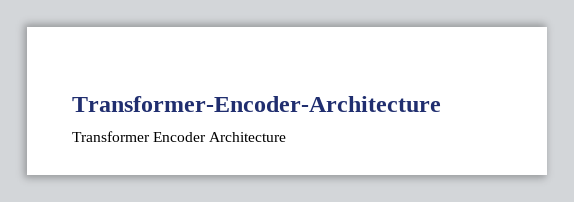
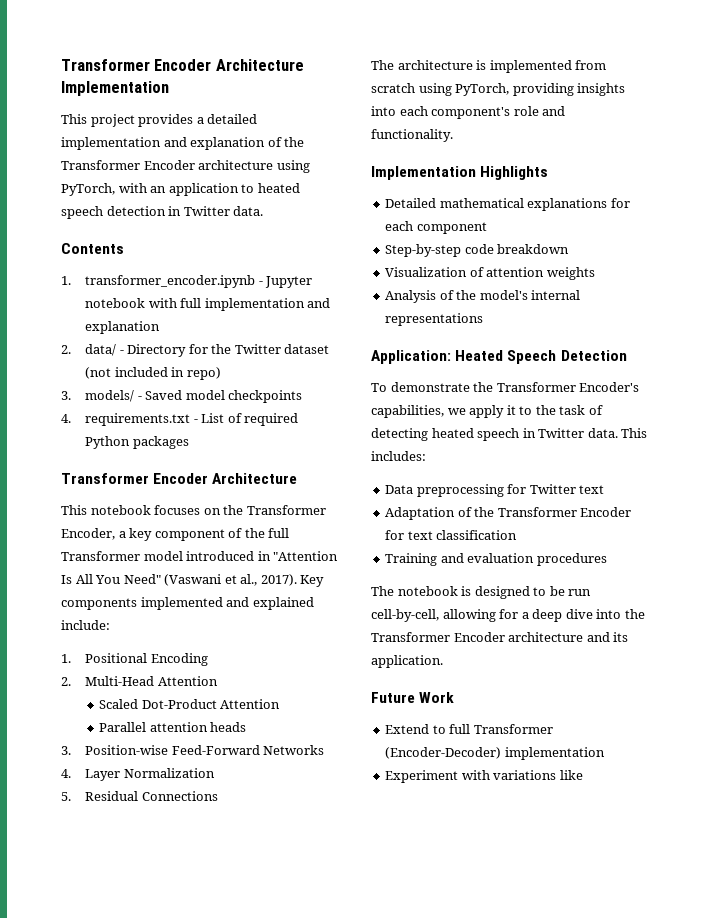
[72,96,441,112] [72,131,287,142] Transformer-Encoder-Architecture // Transformer Encoder Architecture -> [61,59,304,71] [61,81,169,96] [61,114,258,127] [61,137,305,150] [61,160,310,173] [61,183,300,196] [61,206,264,219] [61,243,124,254] [61,275,313,288] [85,298,331,311] [85,321,161,334] [61,344,330,357] [85,367,221,380] [61,390,303,403] [61,413,299,426] [85,436,189,449] [61,473,298,484] [61,505,326,515] [61,528,290,541] [61,551,339,561] [61,574,325,587] [61,597,314,610] [61,620,110,630] [61,653,208,666] [61,676,218,686] [99,699,281,709] [99,722,247,732] [61,745,325,755] [61,768,215,781] [61,791,218,801] [371,60,607,73] [371,83,626,96] [371,106,566,119] [371,129,453,142] [371,166,549,180] [385,198,630,211] [385,221,487,234] [385,244,570,257] [385,267,595,280] [385,290,581,303] [385,313,484,326] [371,350,627,364] [371,382,640,392] [371,405,603,418] [371,428,648,441] [371,451,426,461] [385,484,605,497] [385,507,632,520] [385,530,518,540] [385,553,607,566] [371,586,592,599] [371,609,645,622] [371,632,629,642] [371,655,443,668] [371,692,455,703] [385,724,553,734] [385,747,605,760] [385,770,583,783] Transformer Encoder Architecture Implementation // This project provides a detailed implementation and explanation of the Transformer Encoder architecture using PyTorch, with an application to heated speech detection in Twitter data. // Contents // 1. transformer_encoder.ipynb - Jupyter notebook with full implementation and explanation // 2. data/ - Directory for the Twitter dataset (not included in repo) // 3. models/ - Saved model checkpoints // 4. requirements.txt - List of required Python packages // Transformer Encoder Architecture // This notebook focuses on the Transformer Encoder, a key component of the full Transformer model introduced in "Attention Is All You Need" (Vaswani et al., 2017). Key components implemented and explained include: // 1. Positional Encoding // 2. Multi-Head Attention // Scaled Dot-Product Attention // Parallel attention heads // 3. Position-wise Feed-Forward Networks // 4. Layer Normalization // 5. Residual Connections // The architecture is implemented from scratch using PyTorch, providing insights into each component's role and functionality. // Implementation Highlights // Detailed mathematical explanations for each component // Step-by-step code breakdown // Visualization of attention weights // Analysis of the model's internal representations // Application: Heated Speech Detection // To demonstrate the Transformer Encoder's capabilities, we apply it to the task of detecting heated speech in Twitter data. This includes: // Data preprocessing for Twitter text // Adaptation of the Transformer Encoder for text classification // Training and evaluation procedures // The notebook is designed to be run cell-by-cell, allowing for a deep dive into the Transformer Encoder architecture and its application. // Future Work // Extend to full Transformer (Encoder-Decoder) implementation // Experiment with variations like

